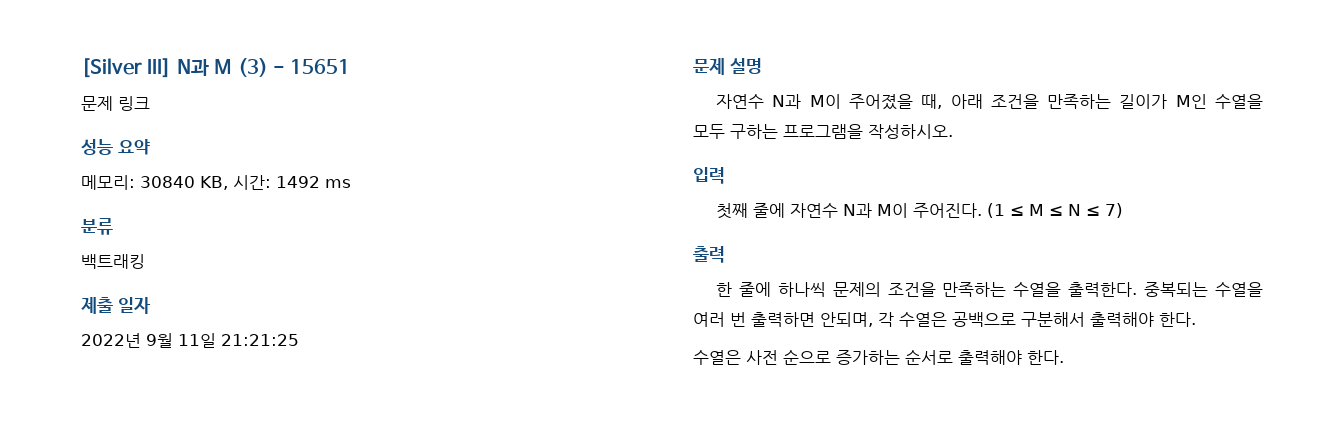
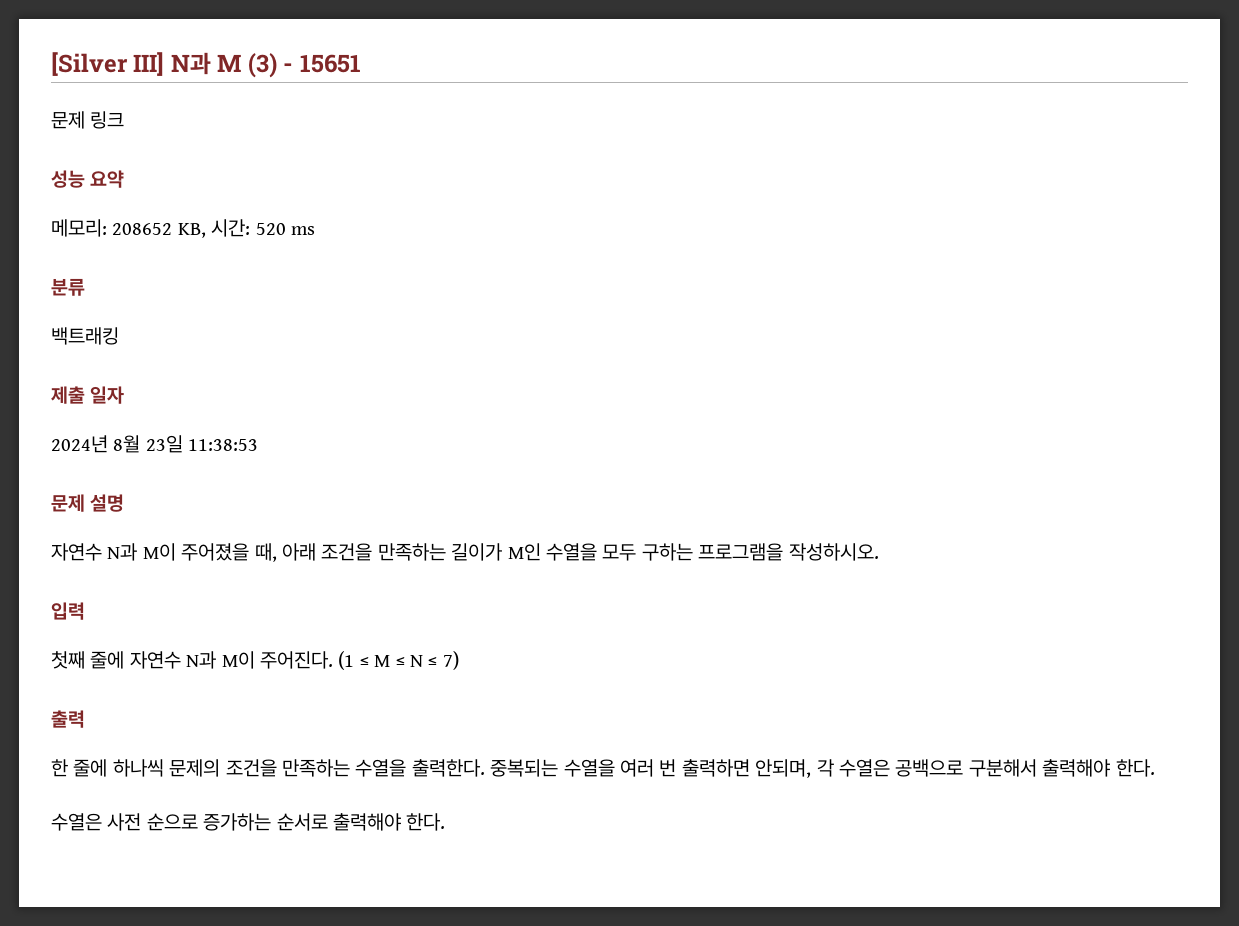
[140,176,195,188] 30840 -> [112,223,173,235] 208652
[276,176,320,188] 1492 -> [255,223,286,235] 520
[81,333,299,348] 2022년 9월 11일 21:21:25 -> [51,435,259,453] 2024년 8월 23일 11:38:53

